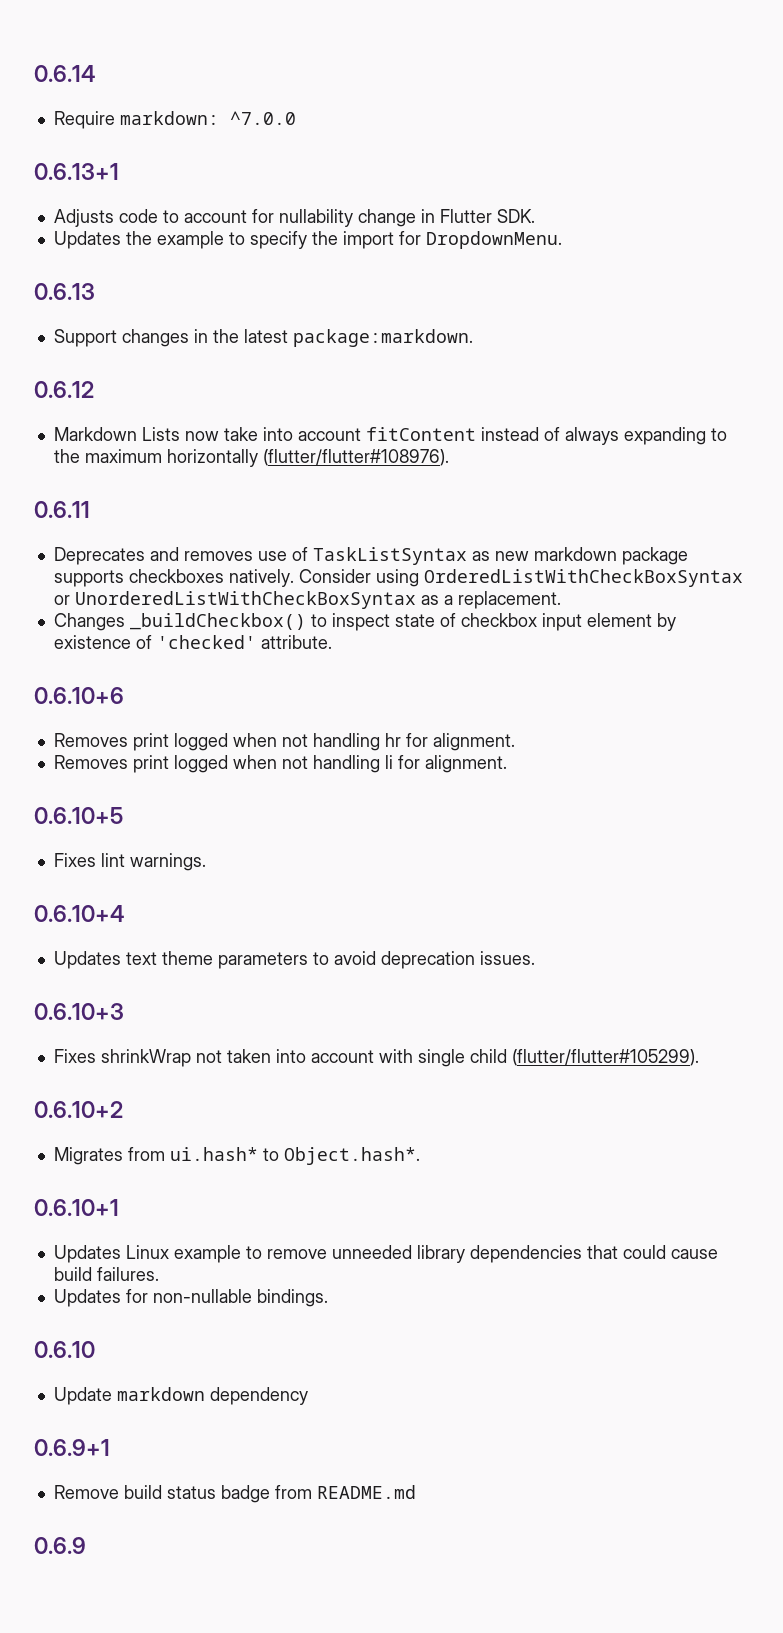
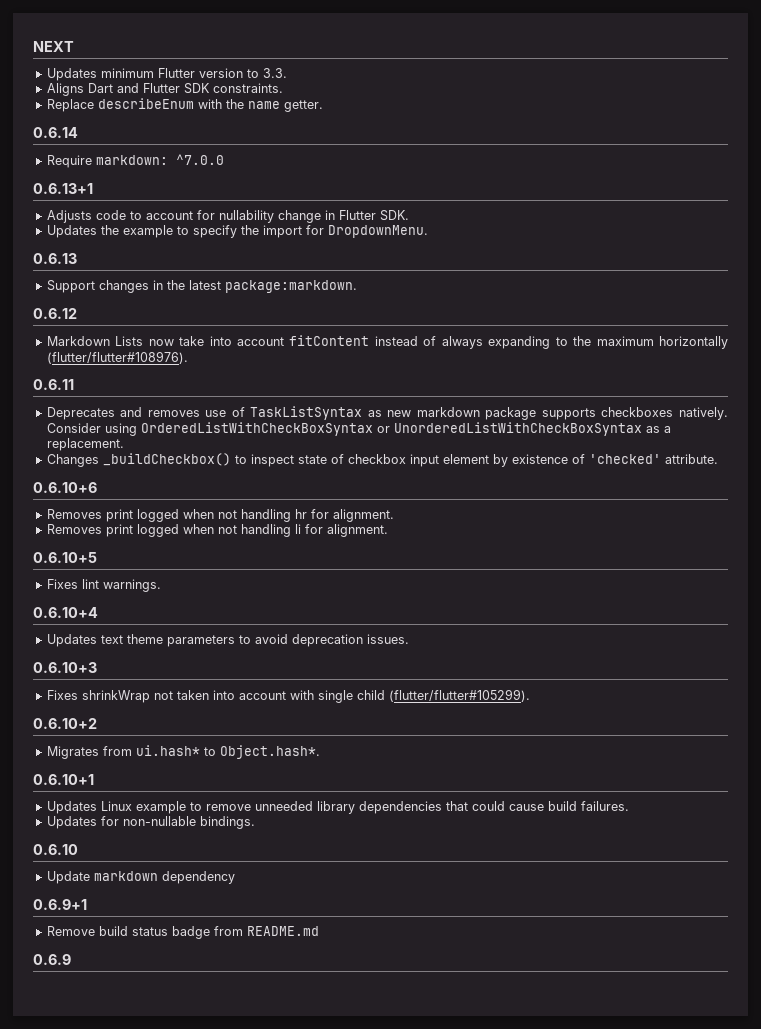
(34, 73) none -> [33,41,74,52] [46,68,287,81] [46,83,283,96] [46,98,323,112] NEXT // Updates minimum Flutter version to 3.3. // Aligns Dart and Flutter SDK constraints. // Replace describeEnum with the name getter. //

